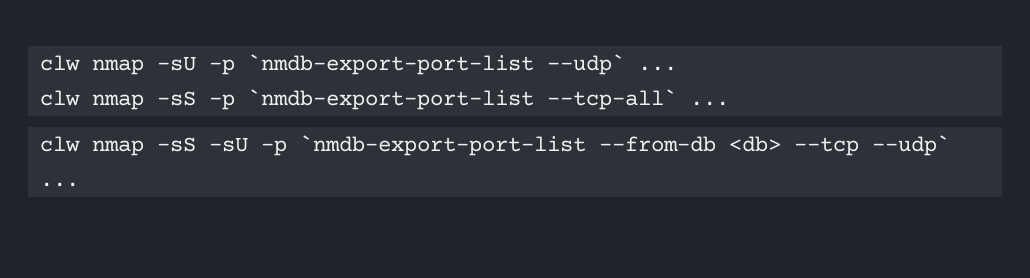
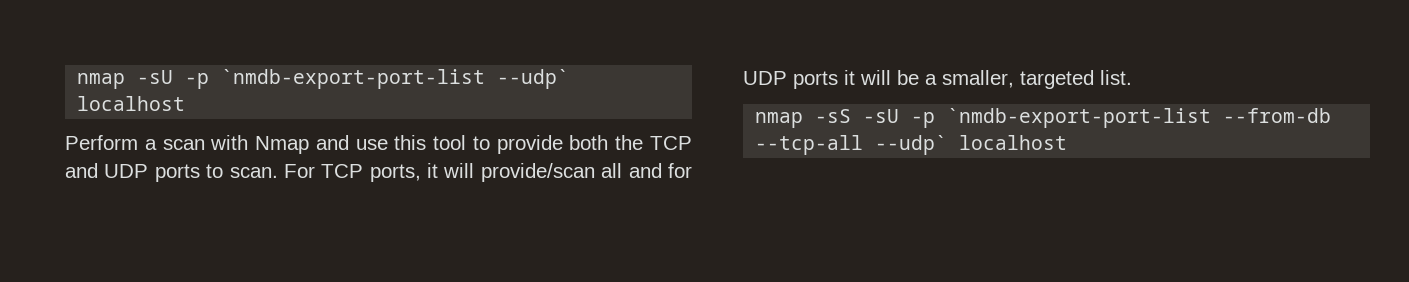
[40,55,80,71] clw -> (77, 81) none
[638,66,677,71] [40,89,729,110] [40,136,80,152] ... // clw nmap -sS -p `nmdb-export-port-list --tcp-all` ... // clw -> [77,96,186,111] [65,135,692,154] [65,163,692,182] [743,70,1132,89] localhost // Perform a scan with Nmap and use this tool to provide both the TCP and UDP ports to scan. For TCP ports, it will provide/scan all and for UDP ports it will be a smaller, targeted list. //
[729,135,950,156] [40,182,79,187] <db> --tcp --udp` ... -> [755,135,1068,155] --tcp-all --udp` localhost

